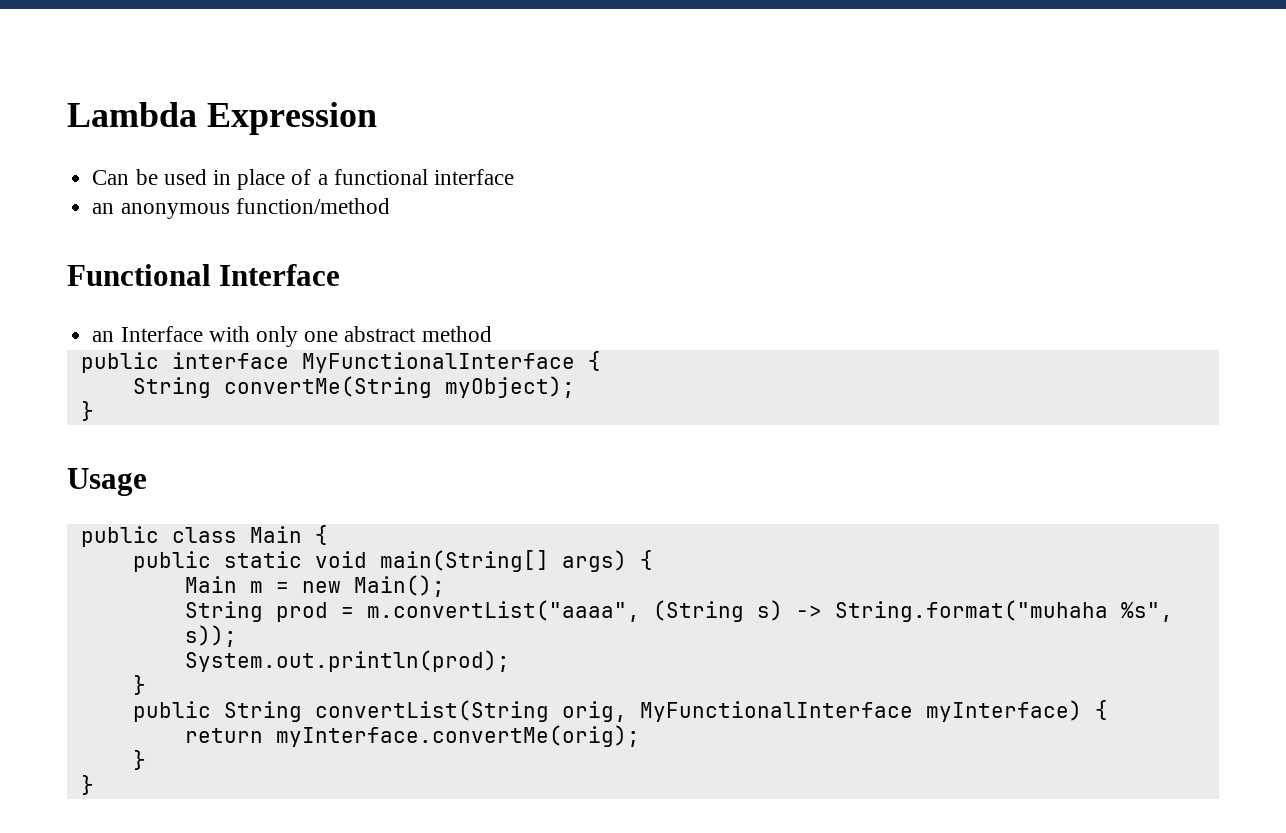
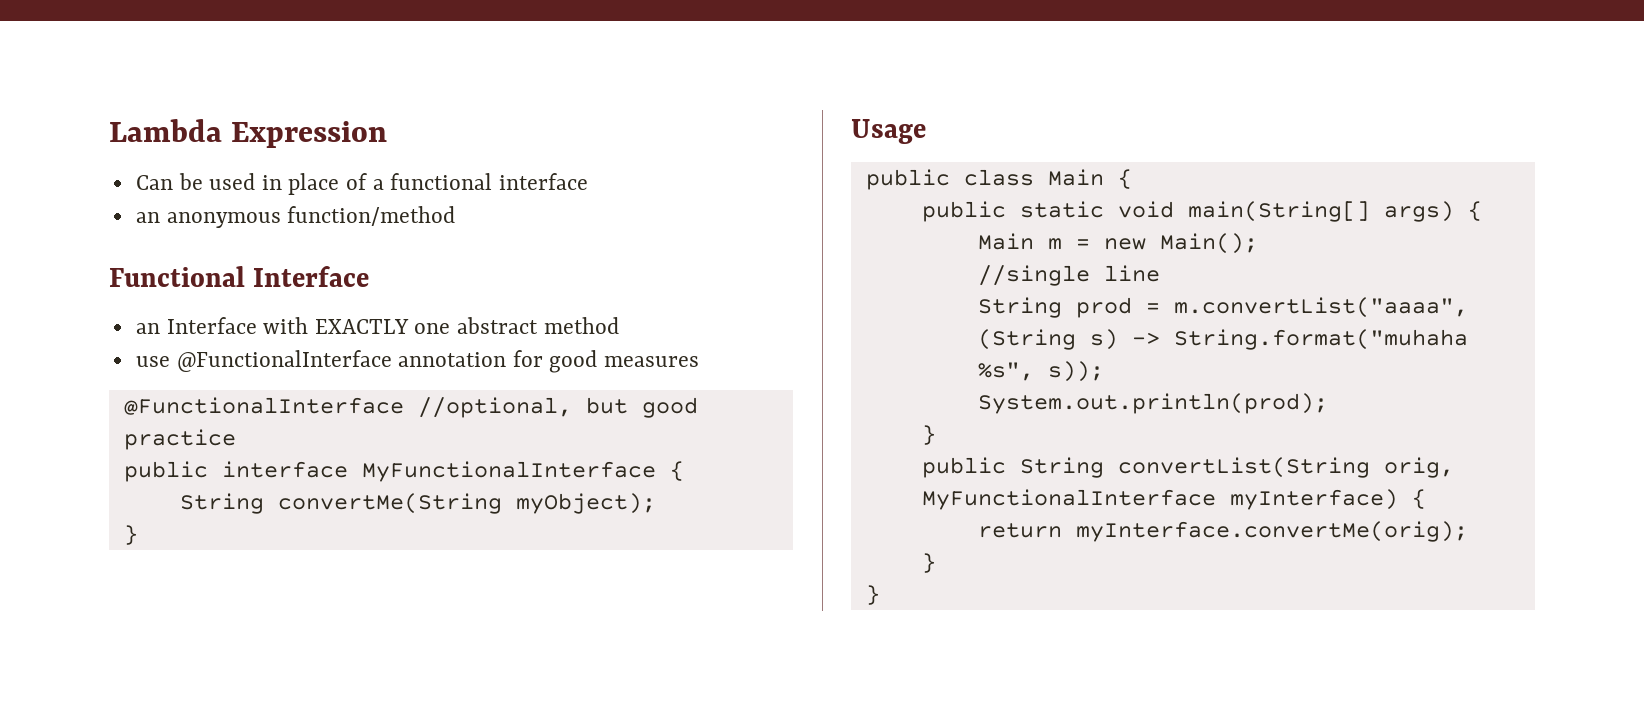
[255,326,298,347] only -> [314,319,409,334] EXACTLY
(492, 334) none -> [135,350,700,373] [123,397,698,418] [123,429,236,450] // use @FunctionalInterface annotation for good measures // @FunctionalInterface //optional, but good practice
(445, 586) none -> [977,265,1160,286] // //single line

